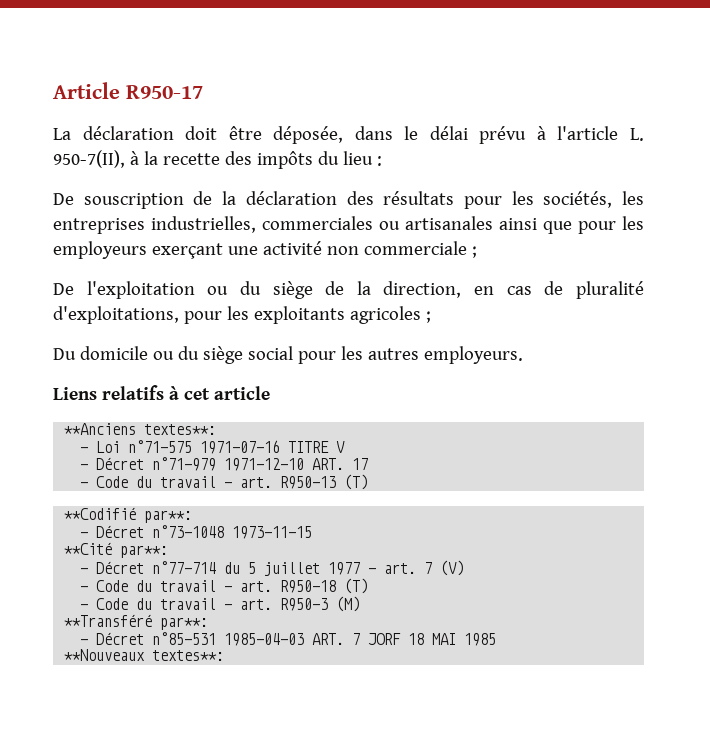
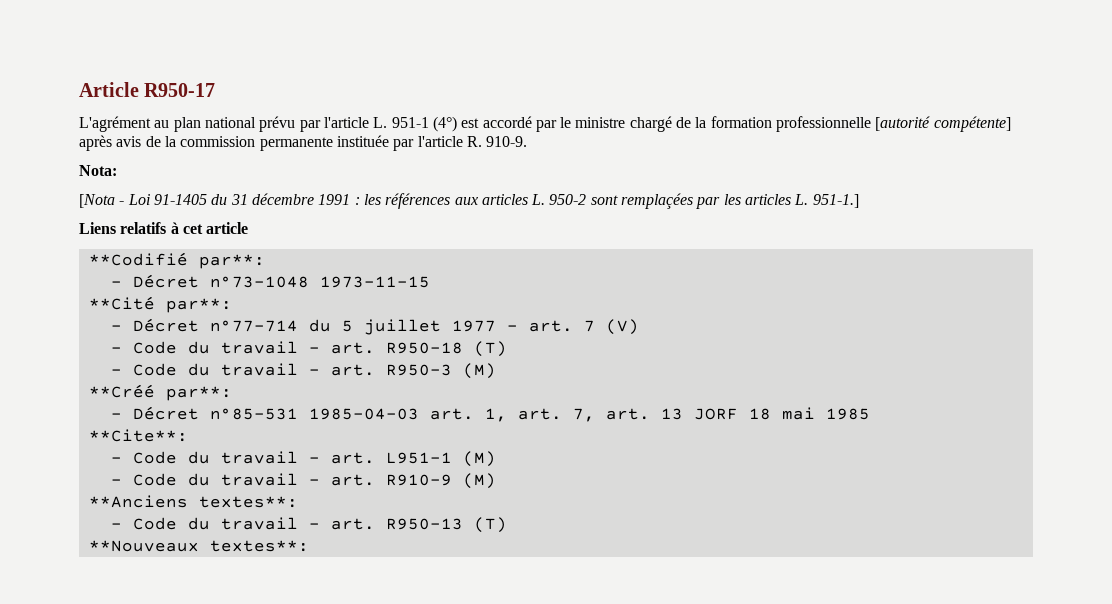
[53,126,644,144] [53,150,382,169] [53,191,644,209] [53,216,644,234] [53,241,477,259] [53,281,644,299] [53,306,431,324] [53,346,523,364] La déclaration doit être déposée, dans le délai prévu à l'article L. 950-7(II), à la recette des impôts du lieu : // De souscription de la déclaration des résultats pour les sociétés, les entreprises industrielles, commerciales ou artisanales ainsi que pour les employeurs exerçant une activité non commerciale ; // De l'exploitation ou du siège de la direction, en cas de pluralité d'exploitations, pour les exploitants agricoles ; // Du domicile ou du siège social pour les autres employeurs. -> [79,116,1011,132] [79,135,528,151] [79,165,117,176] [79,193,859,209] L'agrément au plan national prévu par l'article L. 951-1 (4°) est accordé par le ministre chargé de la formation professionnelle [autorité compétente] après avis de la commission permanente instituée par l'article R. 910-9. // Nota: // [Nota - Loi 91-1405 du 31 décembre 1991 : les références aux articles L. 950-2 sont remplaçées par les articles L. 951-1.]
[64,423,217,435] [80,440,346,454] [80,457,369,471] [80,474,369,490] // **Anciens textes**: // - Loi n°71-575 1971-07-16 TITRE V // - Décret n°71-979 1971-12-10 ART. 17 // - Code du travail - art. R950-13 (T) -> (249, 228) none
[64,614,153,627] **Transféré -> [88,384,155,398] **Créé
[312,633,361,645] ART. 7 -> [429,408,683,422] art. 1, art. 7, art. 13
[432,633,457,645] MAI -> [781,407,815,420] mai
(497, 639) none -> [88,429,188,442] [110,451,496,467] [110,473,496,489] [88,495,298,508] [110,517,507,533] // **Cite**: // - Code du travail - art. L951-1 (M) // - Code du travail - art. R910-9 (M) // **Anciens textes**: // - Code du travail - art. R950-13 (T)

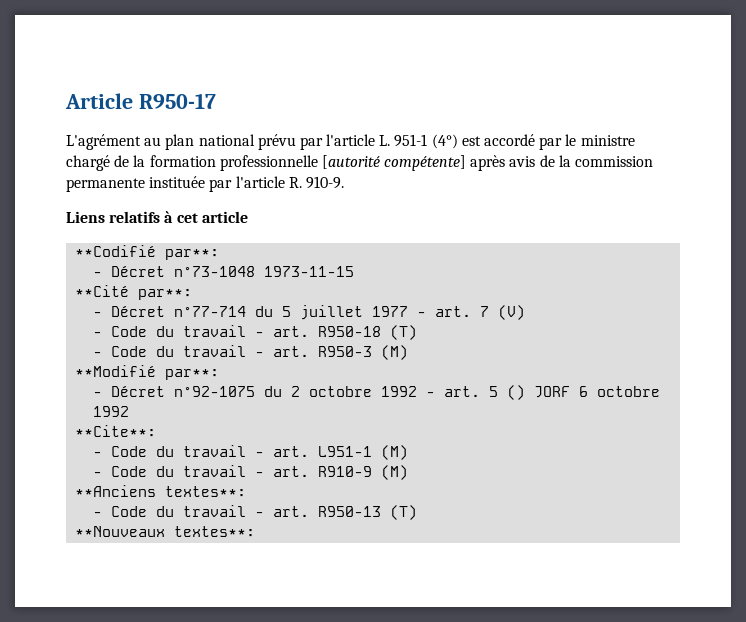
[79,165,117,176] [79,193,859,209] // Nota: // [Nota - Loi 91-1405 du 31 décembre 1991 : les références aux articles L. 950-2 sont remplaçées par les articles L. 951-1.] -> (344, 182) none
[88,384,232,401] [110,406,870,422] **Créé par**: // - Décret n°85-531 1985-04-03 art. 1, art. 7, art. 13 JORF 18 mai 1985 -> [75,365,220,380] [93,385,661,400] [93,406,130,417] **Modifié par**: // - Décret n°92-1075 du 2 octobre 1992 - art. 5 () JORF 6 octobre 1992

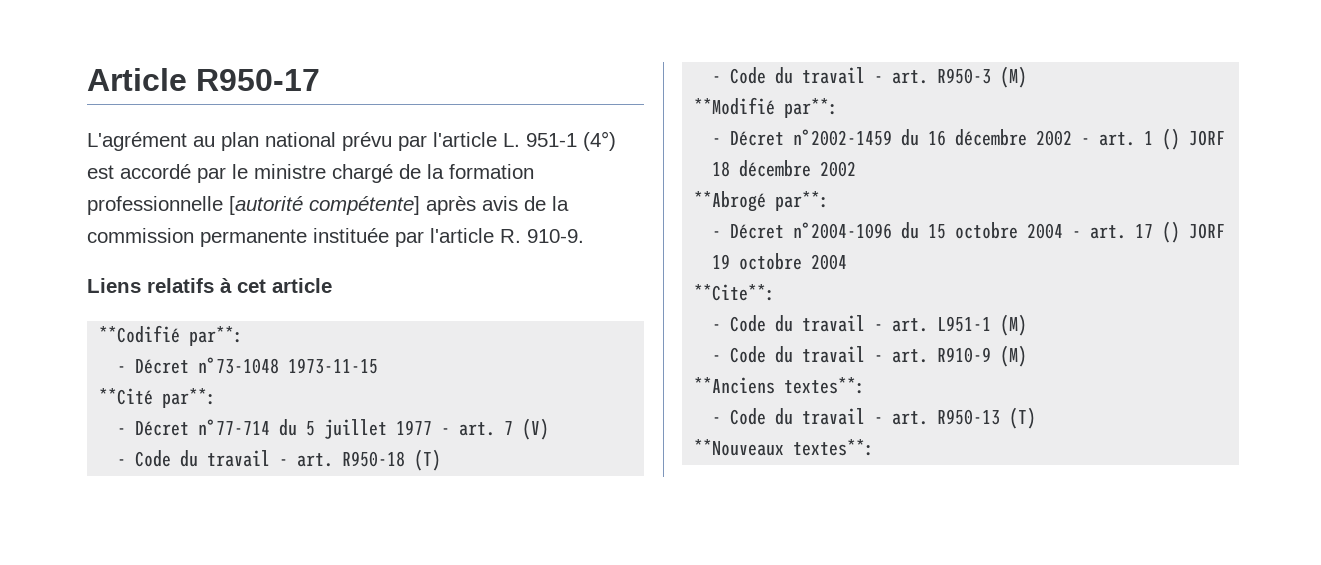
[174,385,661,400] [93,406,130,417] n°92-1075 du 2 octobre 1992 - art. 5 () JORF 6 octobre 1992 -> [793,128,1226,150] [712,160,857,177] [694,191,830,212] [712,221,1226,243] [712,253,848,270] n°2002-1459 du 16 décembre 2002 - art. 1 () JORF 18 décembre 2002 // **Abrogé par**: // - Décret n°2004-1096 du 15 octobre 2004 - art. 17 () JORF 19 octobre 2004

